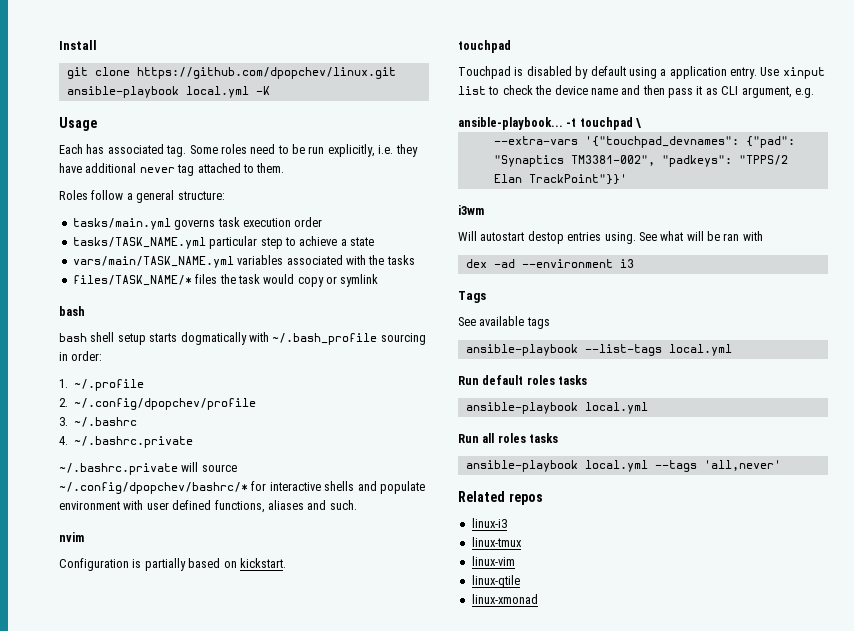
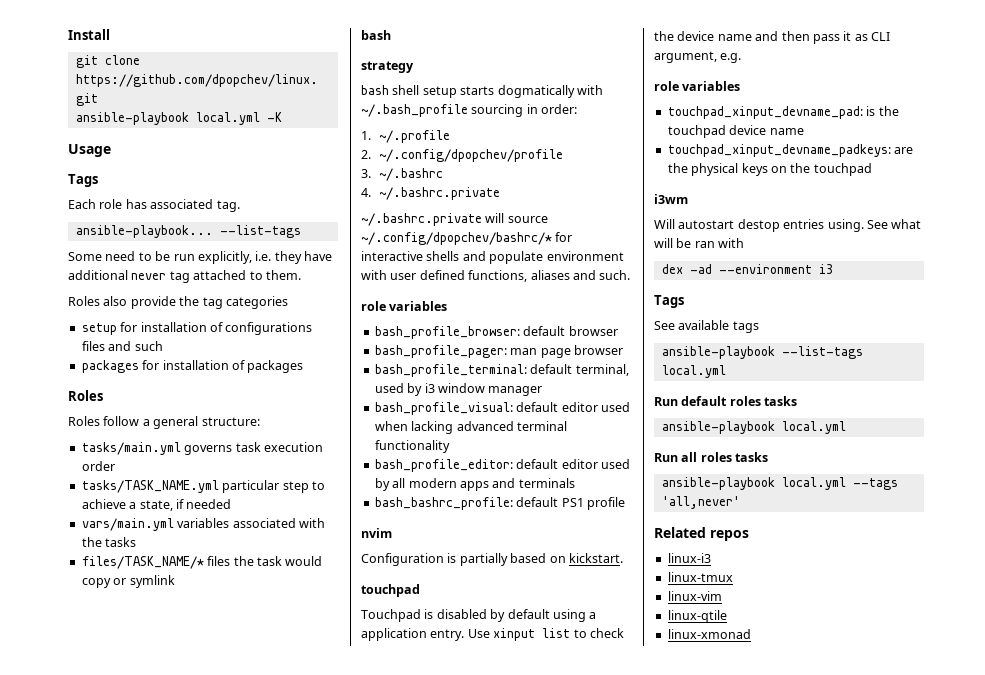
(97, 124) none -> [68,174,98,187] // Tags
(83, 149) none -> [99,199,123,209] role
[189,144,247,154] Some roles -> [75,225,301,238] [68,252,102,261] // ansible-playbook... --list-tags // Some
(285, 168) none -> [68,296,288,309] [81,322,313,335] [81,341,163,351] [81,360,304,373] [68,390,103,401] // Roles also provide the tag categories // setup for installation of configurations files and such // packages for installation of packages // Roles
[350,237,374,246] [72,256,234,268] state // vars/main/TASK_NAME.yml -> [139,499,232,511] [81,518,174,531] state, if needed // vars/main.yml
(85, 311) none -> [361,61,414,73] // strategy
(357, 505) none -> [361,301,448,311] [374,326,618,339] [374,345,623,358] [374,364,629,377] [374,383,543,396] [374,402,630,415] [374,421,567,434] [374,440,450,453] [374,459,630,472] [374,478,575,491] [374,497,625,510] // role variables // bash_profile_browser: default browser // bash_profile_pager: man page browser // bash_profile_terminal: default terminal, used by i3 window manager // bash_profile_visual: default editor used when lacking advanced terminal functionality // bash_profile_editor: default editor used by all modern apps and terminals // bash_bashrc_profile: default PS1 profile
[458,117,642,130] [493,136,795,148] [493,155,788,167] [493,174,627,185] ansible-playbook... -t touchpad \ // --extra-vars '{"touchpad_devnames": {"pad": "Synaptics TM3381-002", "padkeys": "TPPS/2 Elan TrackPoint"}}' -> [654,81,741,91] [667,106,899,119] [667,125,804,138] [667,144,914,157] [667,163,872,176] role variables // touchpad_xinput_devname_pad: is the touchpad device name // touchpad_xinput_devname_padkeys: are the physical keys on the touchpad

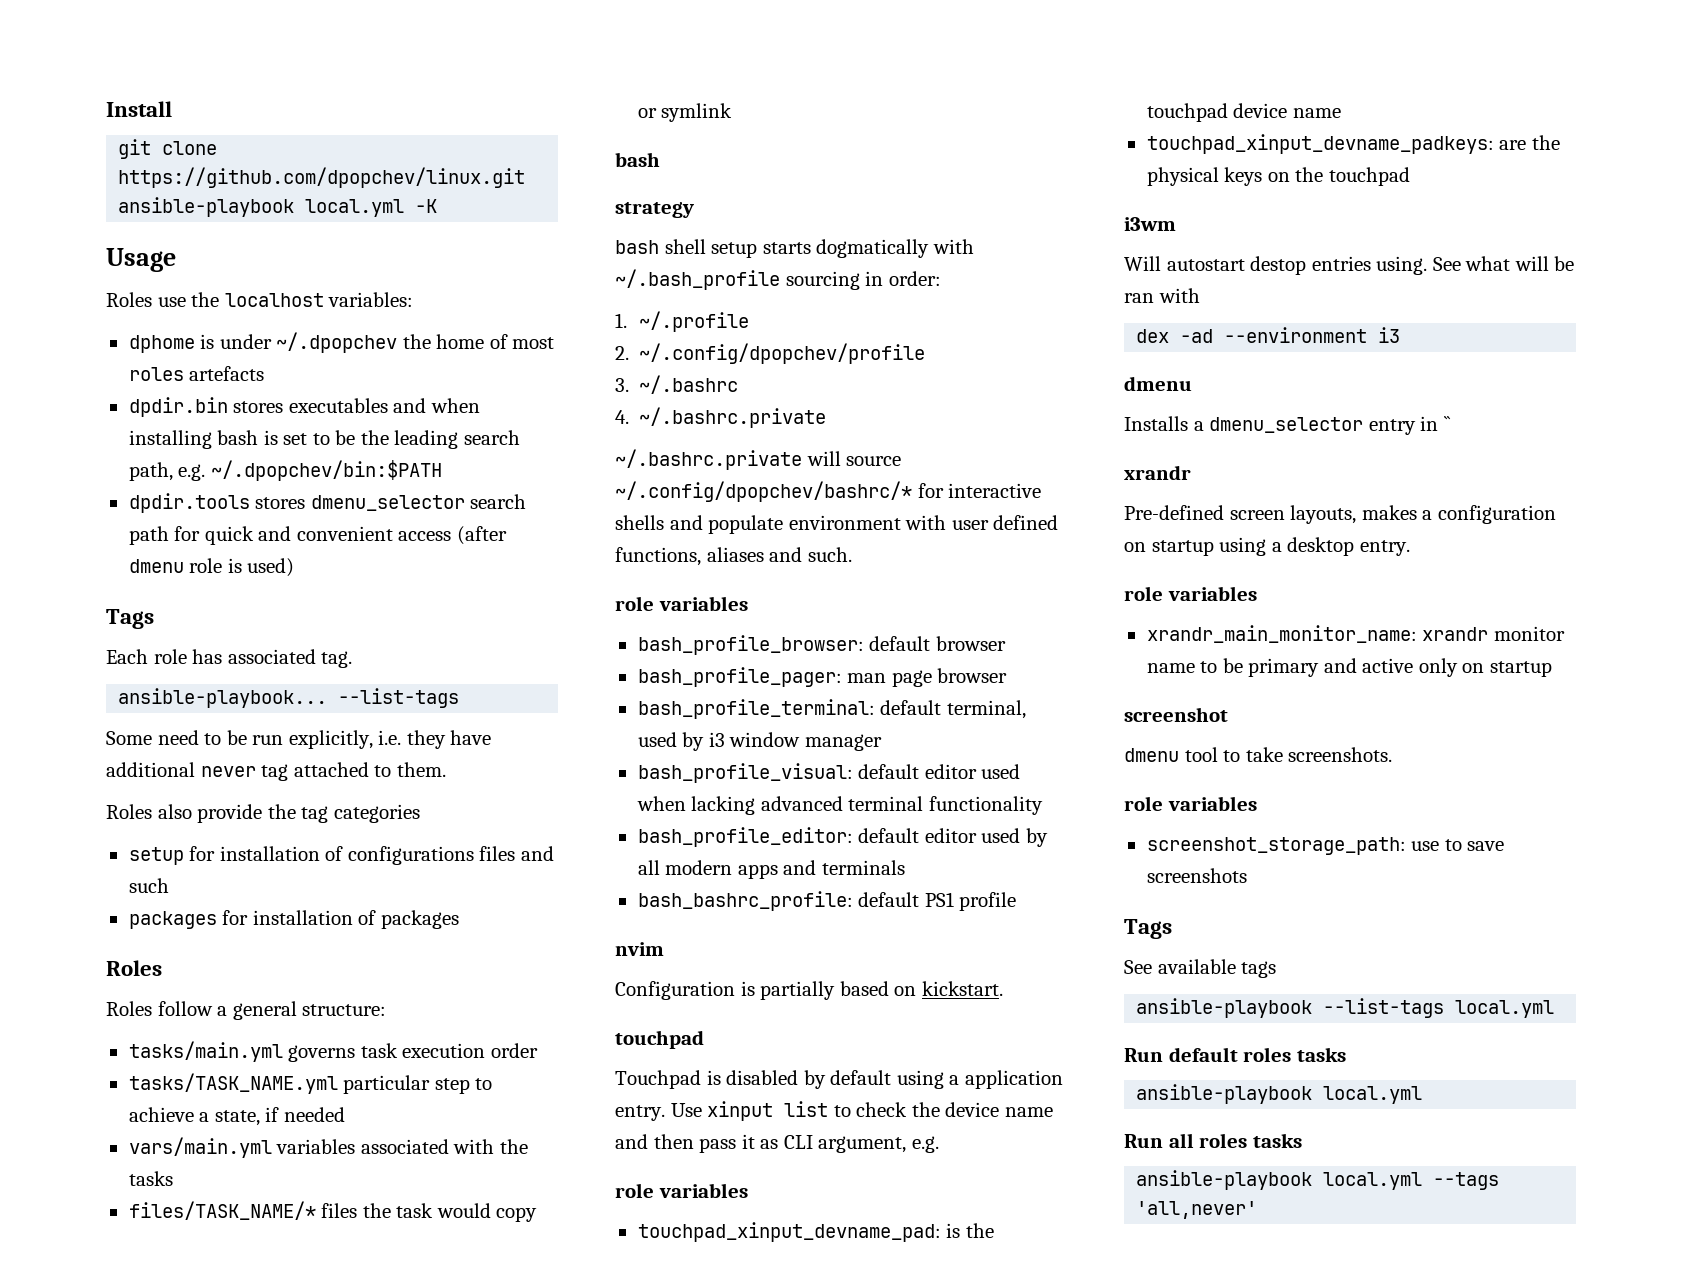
(111, 150) none -> [106,292,414,307] [128,332,555,353] [128,366,265,381] [128,397,480,417] [128,430,520,449] [128,460,442,481] [128,493,527,513] [128,526,507,545] [128,558,295,577] // Roles use the localhost variables: // dphome is under ~/.dpopchev the home of most roles artefacts // dpdir.bin stores executables and when installing bash is set to be the leading search path, e.g. ~/.dpopchev/bin:$PATH // dpdir.tools stores dmenu_selector search path for quick and convenient access (after dmenu role is used)
(833, 269) none -> [1124,376,1192,391] [1124,416,1451,435] [1124,465,1191,480] [1124,505,1556,524] [1124,537,1410,556] [1124,586,1257,601] [1146,625,1565,643] [1146,658,1552,677] [1124,707,1228,722] [1124,747,1393,762] [1124,796,1257,811] [1146,837,1505,855] [1146,868,1247,883] // dmenu // Installs a dmenu_selector entry in `` // xrandr // Pre-defined screen layouts, makes a configuration on startup using a desktop entry. // role variables // xrandr_main_monitor_name: xrandr monitor name to be primary and active only on startup // screenshot // dmenu tool to take screenshots. // role variables // screenshot_storage_path: use to save screenshots
[654,527,749,541] [667,553,711,563] [667,572,733,582] [667,591,722,601] [667,610,727,623] [667,629,751,639] // Related repos // linux-i3 // linux-tmux // linux-vim // linux-qtile // linux-xmonad -> (1258, 1210) none

